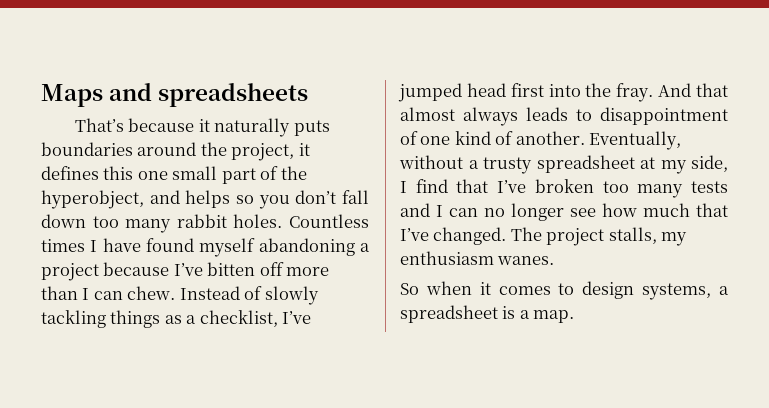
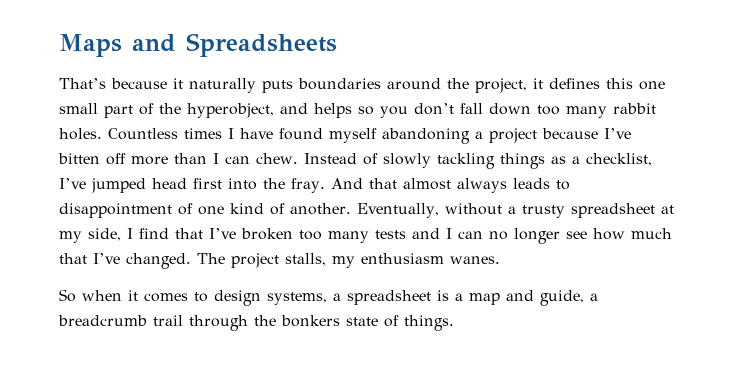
[158,83,309,107] spreadsheets -> [186,33,337,57] Spreadsheets
[533,310,575,323] map. -> [469,290,598,306] [58,315,454,331] map and guide, a breadcrumb trail through the bonkers state of things.

